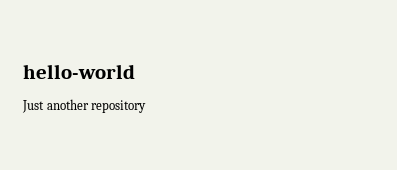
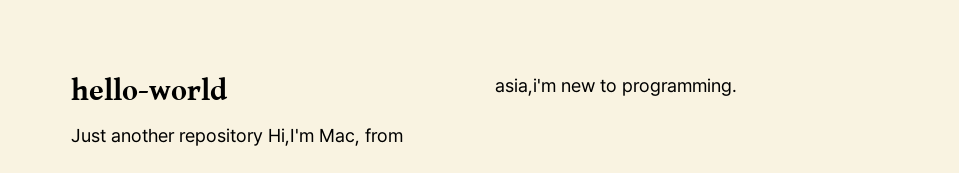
(147, 106) none -> [268,128,403,146] [495,78,737,96] Hi,I'm Mac, from asia,i'm new to programming.

